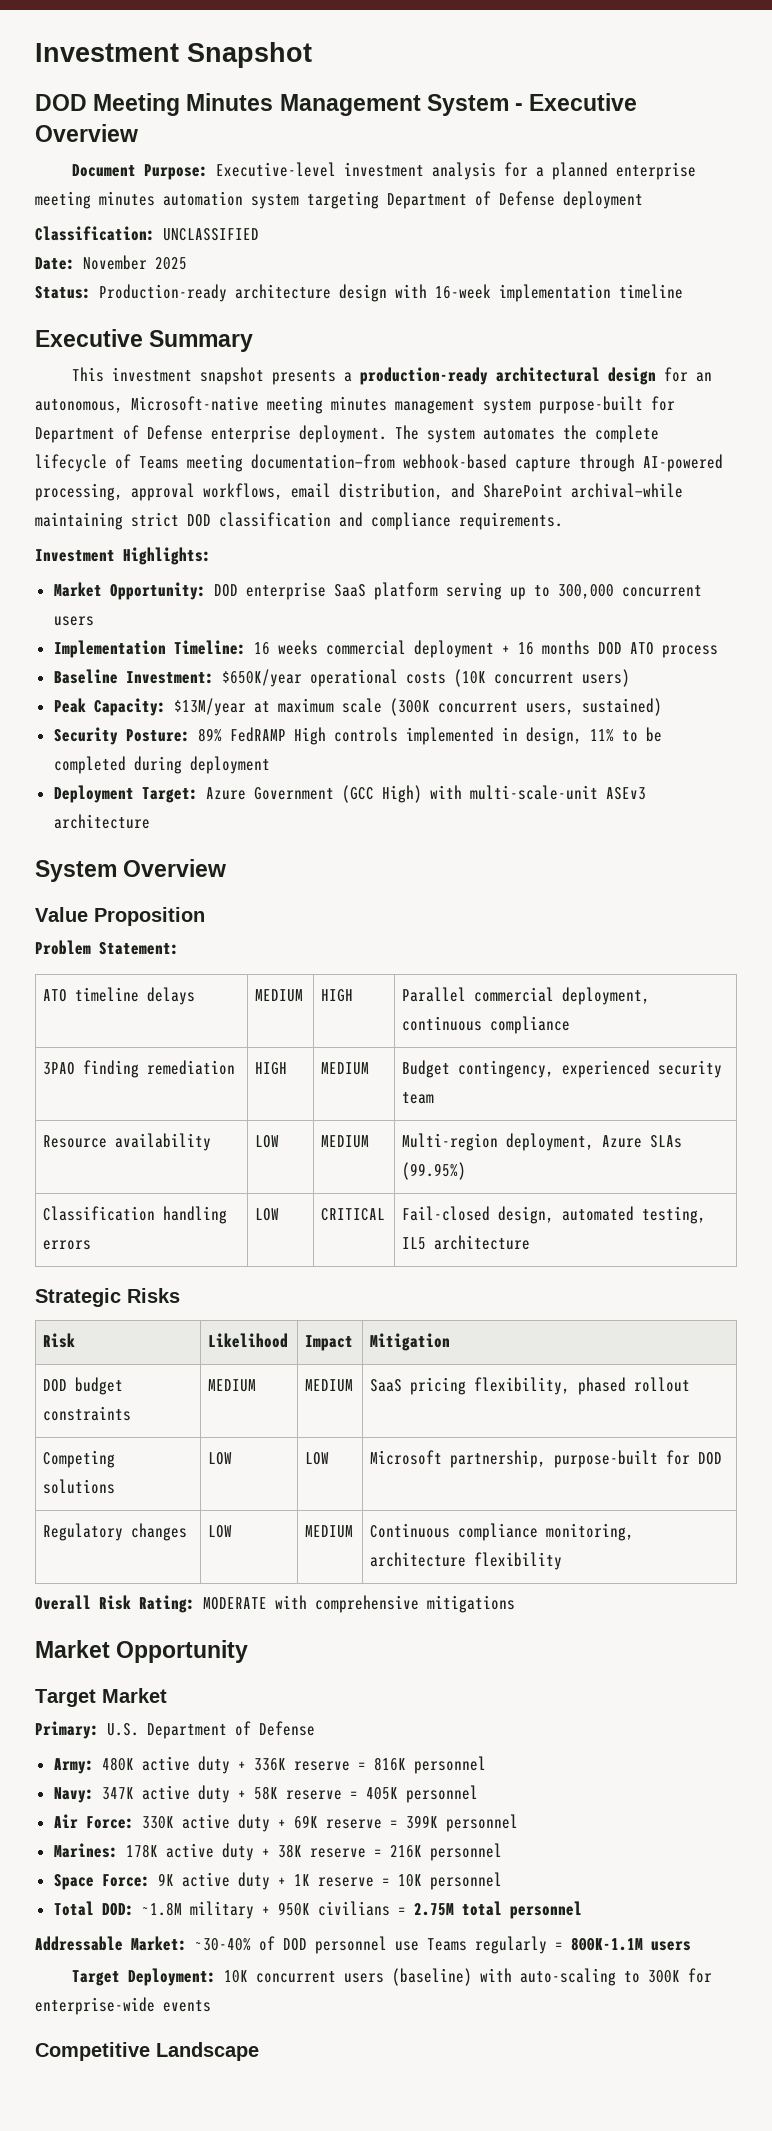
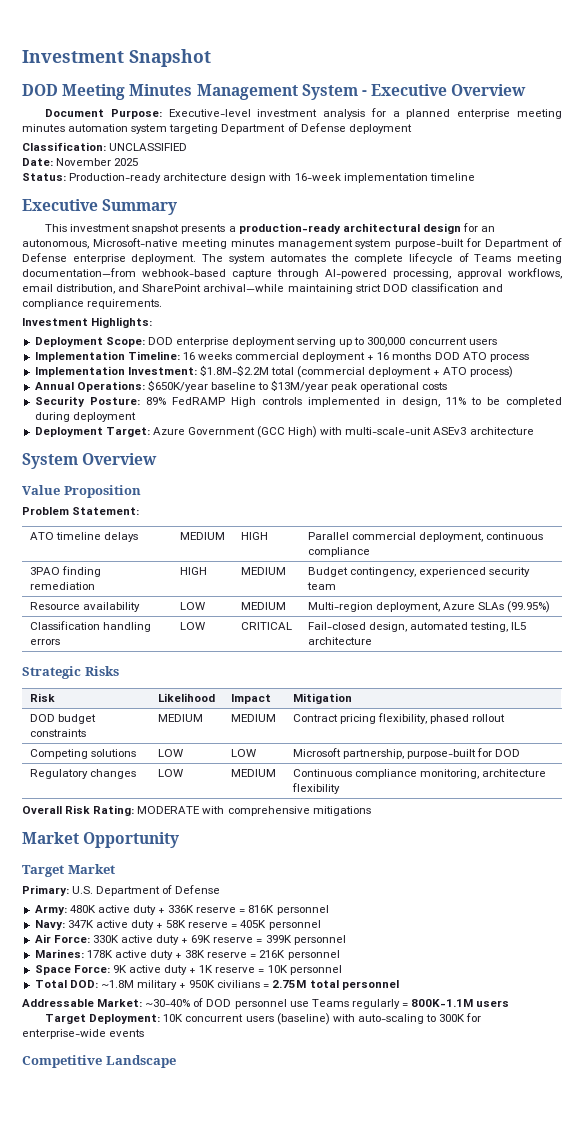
[53,582,438,600] Market Opportunity: DOD enterprise SaaS platform -> [34,337,296,347] Deployment Scope: DOD enterprise deployment
[53,669,630,687] [53,698,662,716] Baseline Investment: $650K/year operational costs (10K concurrent users) // Peak Capacity: $13M/year at maximum scale (300K concurrent users, sustained) -> [34,365,514,378] [34,380,448,392] Implementation Investment: $1.8M-$2.2M total (commercial deployment + ATO process) // Annual Operations: $650K/year baseline to $13M/year peak operational costs
[370,1379,403,1392] SaaS -> [292,714,338,722] Contract

